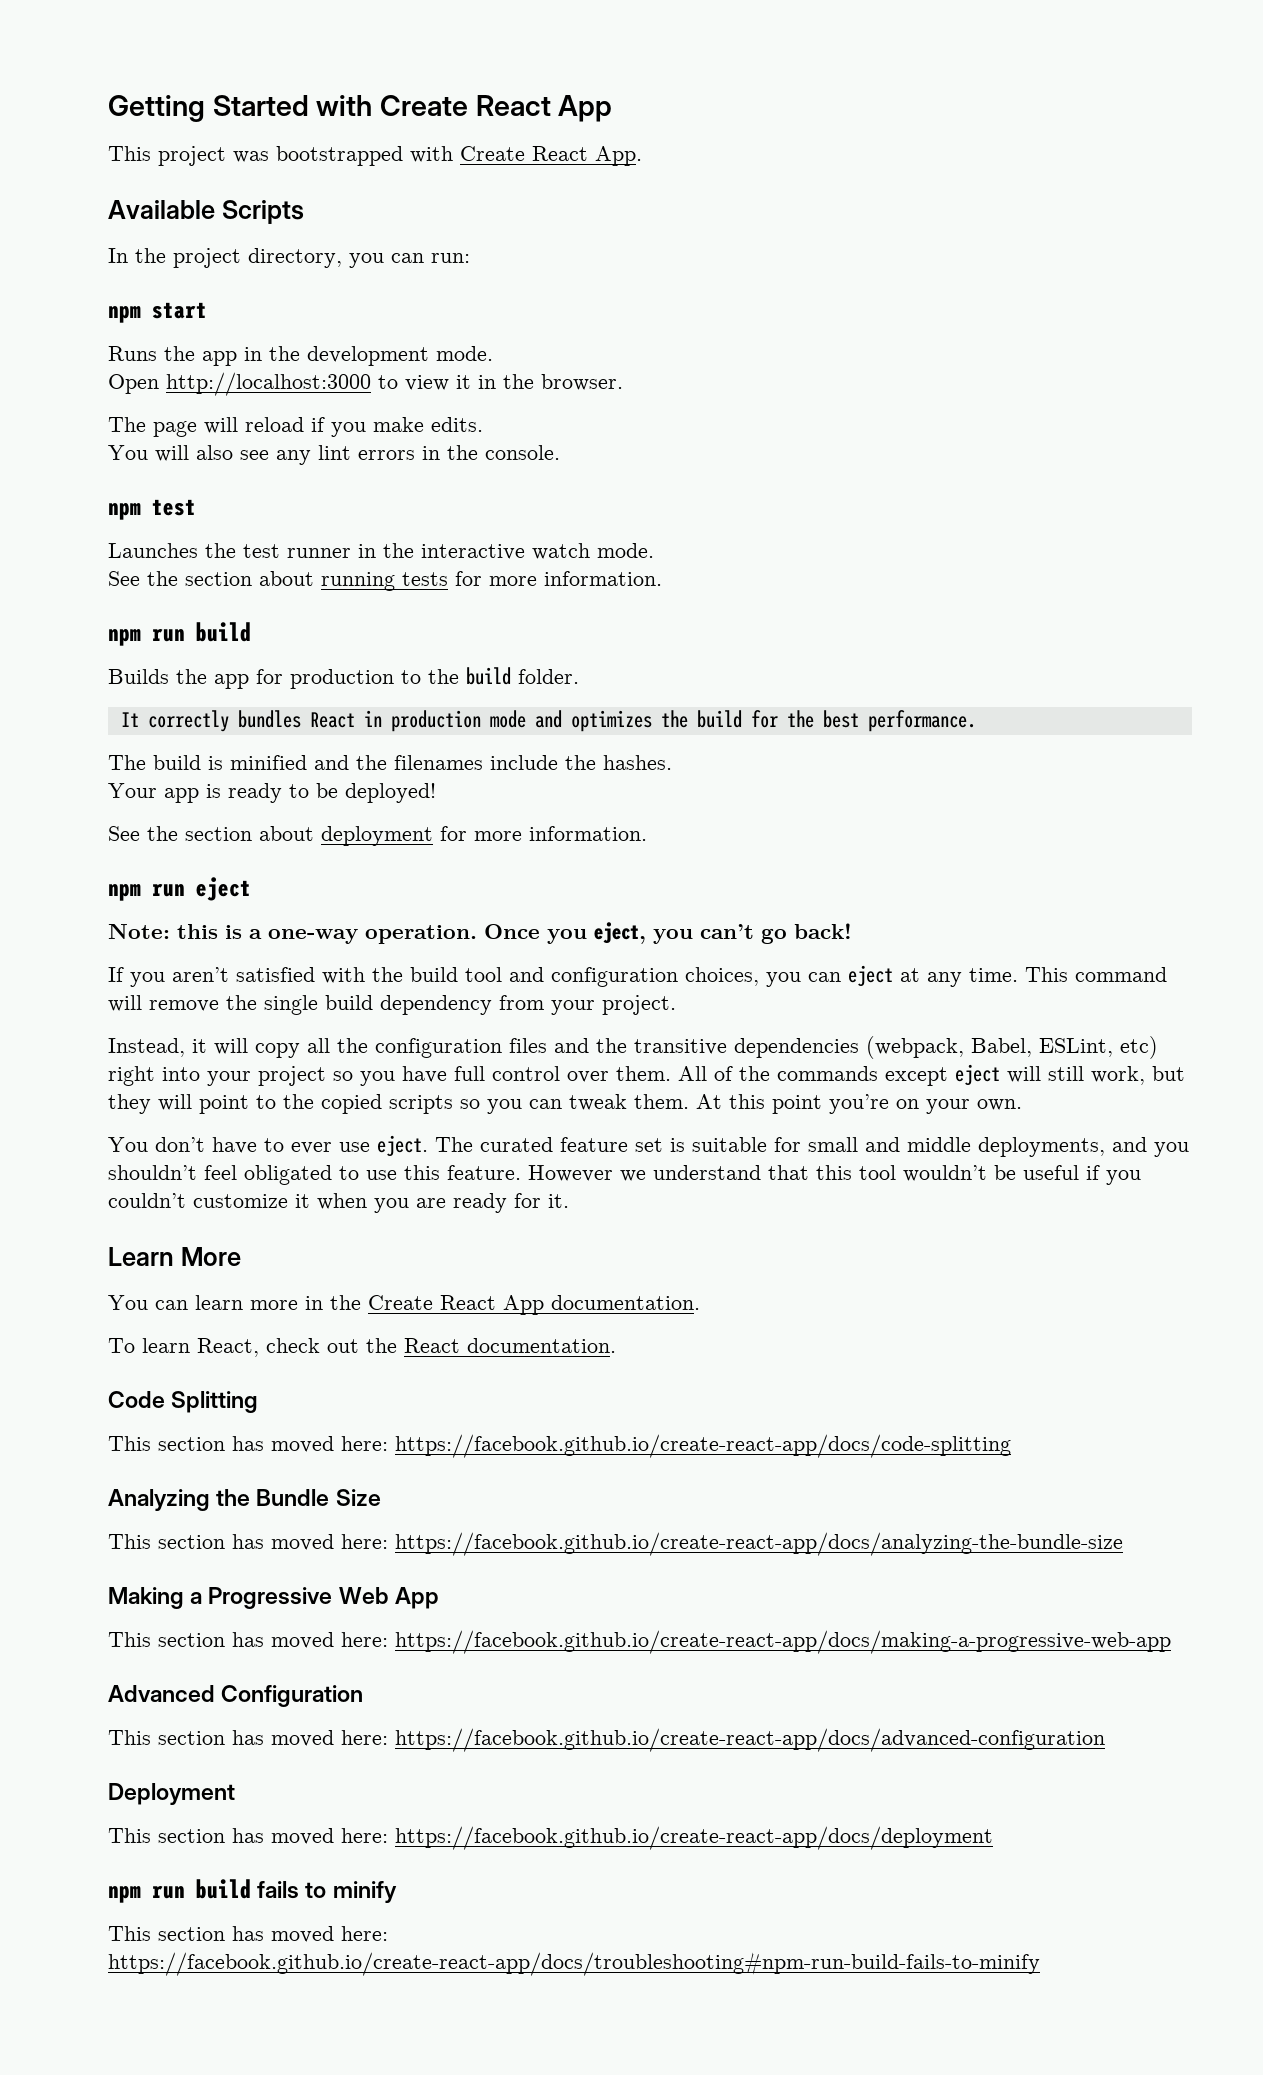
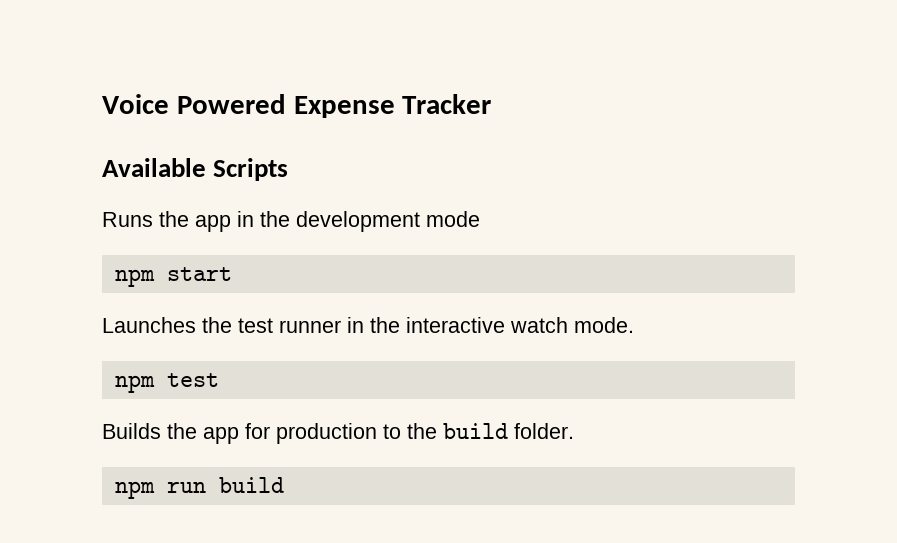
[108,95,613,122] [108,146,642,166] [108,200,304,224] [108,248,470,268] [108,302,207,323] Getting Started with Create React App // This project was bootstrapped with Create React App. // Available Scripts // In the project directory, you can run: // npm start -> [102,94,492,118] [102,158,289,181] Voice Powered Expense Tracker // Available Scripts
[436,346,493,361] [108,372,623,396] [108,417,483,437] [108,445,560,465] [108,499,196,520] mode. // Open http://localhost:3000 to view it in the browser. // The page will reload if you make edits. // You will also see any lint errors in the console. // npm test -> [426,211,480,227] [114,267,232,287] mode // npm start
[108,571,662,591] [108,622,251,646] // See the section about running tests for more information. // npm run build -> [114,373,219,393] // npm test
[120,710,976,732] [108,755,672,770] [108,783,436,803] [108,826,647,846] [108,877,251,901] [108,922,852,944] [108,965,1167,987] [108,995,676,1015] [108,1036,1158,1059] [108,1064,1185,1086] [108,1094,1022,1114] [108,1135,1189,1157] [108,1165,1141,1185] [108,1193,569,1213] [108,1247,241,1266] [108,1295,700,1315] [108,1338,616,1357] [108,1391,259,1413] [108,1434,1011,1458] [108,1489,381,1511] [108,1532,1123,1556] [108,1587,439,1609] [108,1630,1171,1654] [108,1685,364,1707] [108,1728,1105,1752] [108,1783,235,1805] [108,1826,993,1850] [108,1879,397,1903] [108,1926,388,1943] [108,1952,1040,1976] It correctly bundles React in production mode and optimizes the build for the best performance. // The build is minified and the filenames include the hashes. // Your app is ready to be deployed! // See the section about deployment for more information. // npm run eject // Note: this is a one-way operation. Once you eject, you can’t go back! // If you aren’t satisfied with the build tool and configuration choices, you can eject at any time. This command will remove the single build dependency from your project. // Instead, it will copy all the configuration files and the transitive dependencies (webpack, Babel, ESLint, etc) right into your project so you have full control over them. All of the commands except eject will still work, but they will point to the copied scripts so you can tweak them. At this point you’re on your own. // You don’t have to ever use eject. The curated feature set is suitable for small and middle deployments, and you shouldn’t feel obligated to use this feature. However we understand that this tool wouldn’t be useful if you couldn’t customize it when you are ready for it. // Learn More // You can learn more in the Create React App documentation. // To learn React, check out the React documentation. // Code Splitting // This section has moved here: https://facebook.github.io/create-react-app/docs/code-splitting // Analyzing the Bundle Size // This section has moved here: https://facebook.github.io/create-react-app/docs/analyzing-the-bundle-size // Making a Progressive Web App // This section has moved here: https://facebook.github.io/create-react-app/docs/making-a-progressive-web-app // Advanced Configuration // This section has moved here: https://facebook.github.io/create-react-app/docs/advanced-configuration // Deployment // This section has moved here: https://facebook.github.io/create-react-app/docs/deployment // npm run build fails to minify // This section has moved here: https://facebook.github.io/create-react-app/docs/troubleshooting#npm-run-build-fails-to-minify -> [114,477,284,499] npm run build

